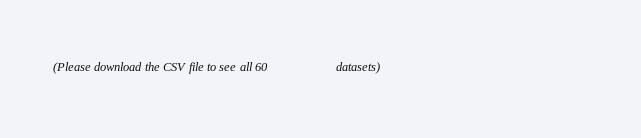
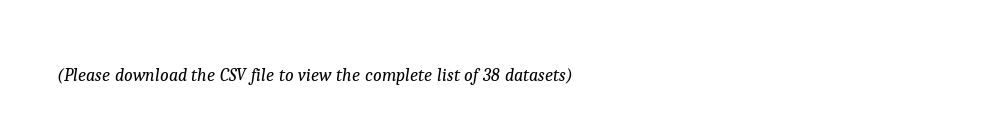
[219,62,268,71] see all 60 -> [298,68,500,85] view the complete list of 38

